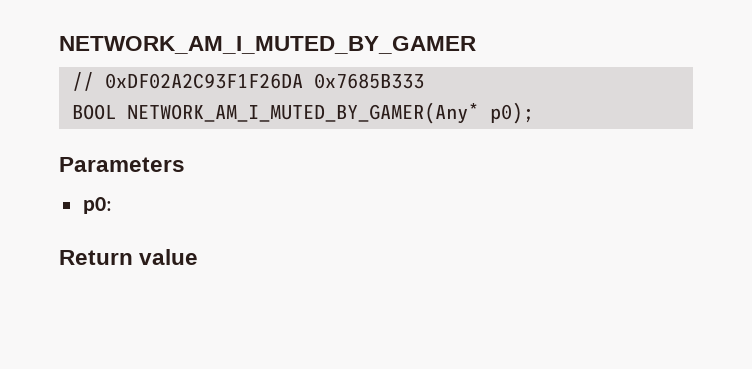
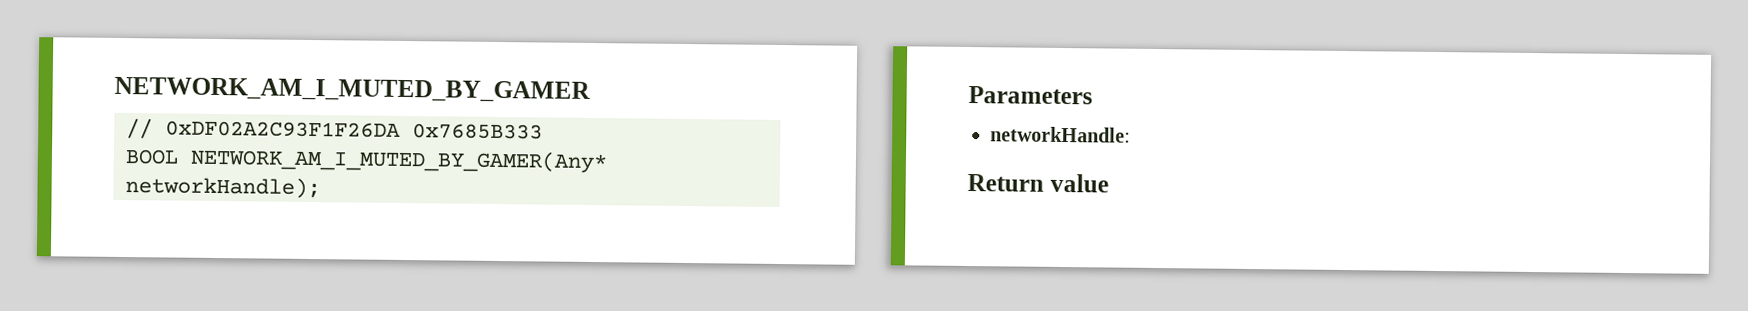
[489,102,534,124] p0); -> [125,176,321,199] networkHandle);
[82,197,112,214] p0: -> [990,126,1131,143] networkHandle:

